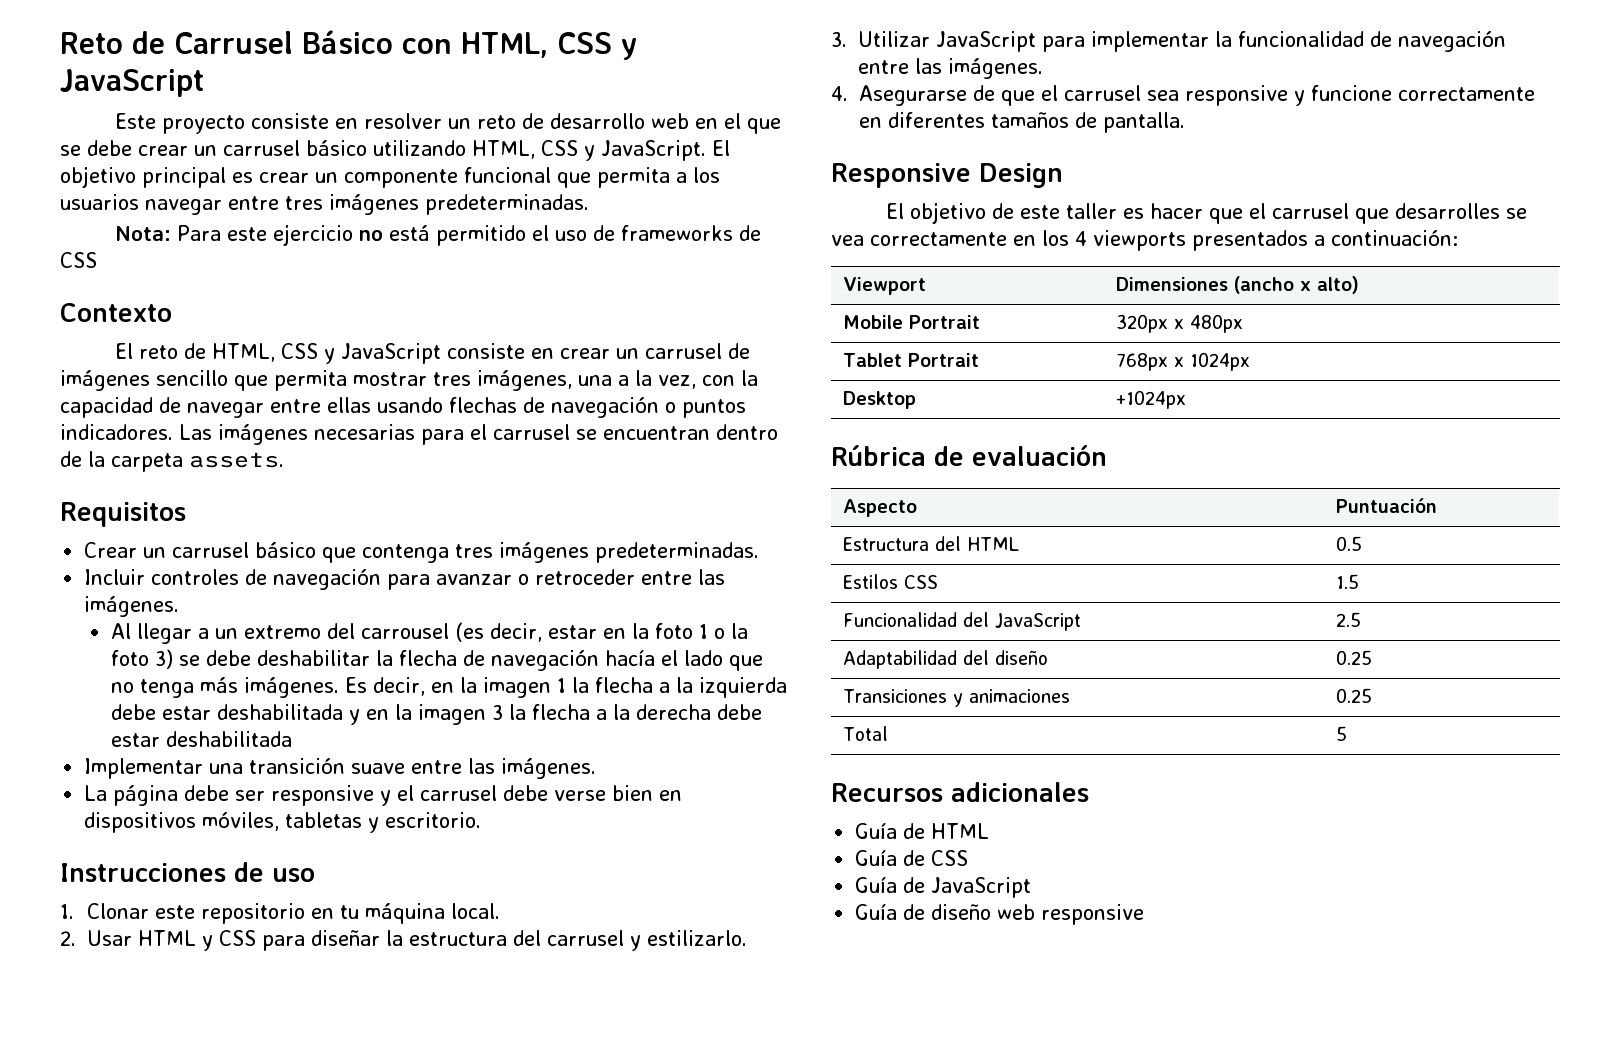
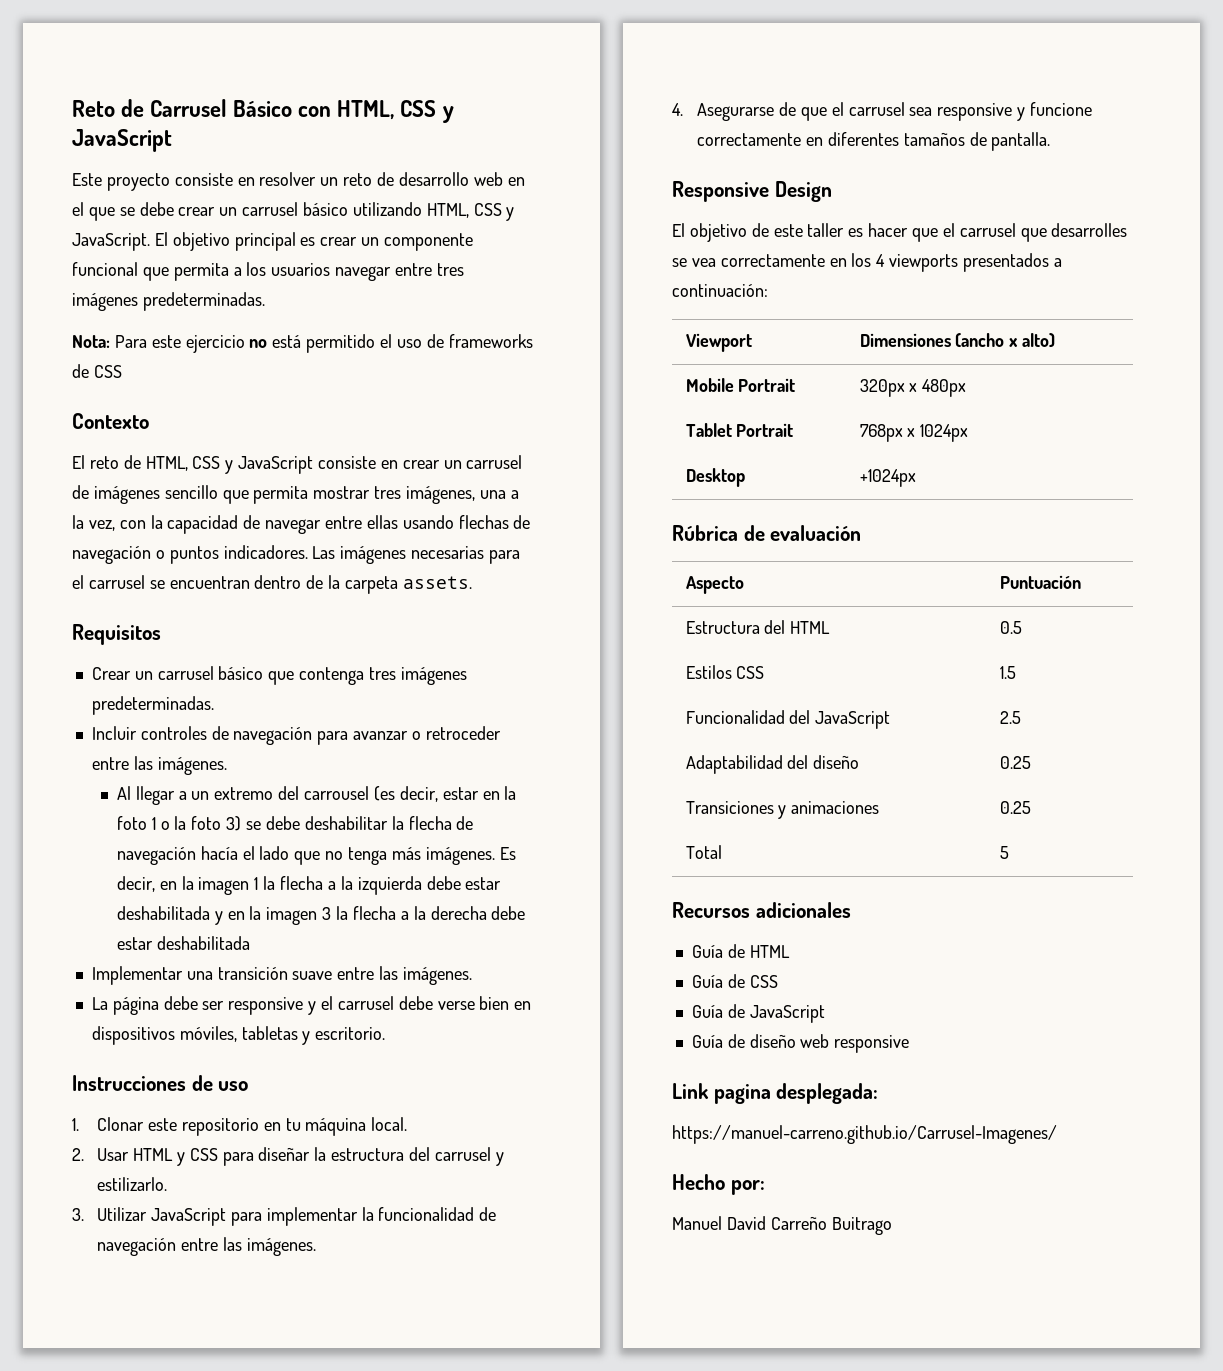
(1145, 914) none -> [672,1083,879,1104] [672,1125,1057,1144] [672,1174,765,1195] [672,1216,892,1235] // Link pagina desplegada: // https://manuel-carreno.github.io/Carrusel-Imagenes/ // Hecho por: // Manuel David Carreño Buitrago

